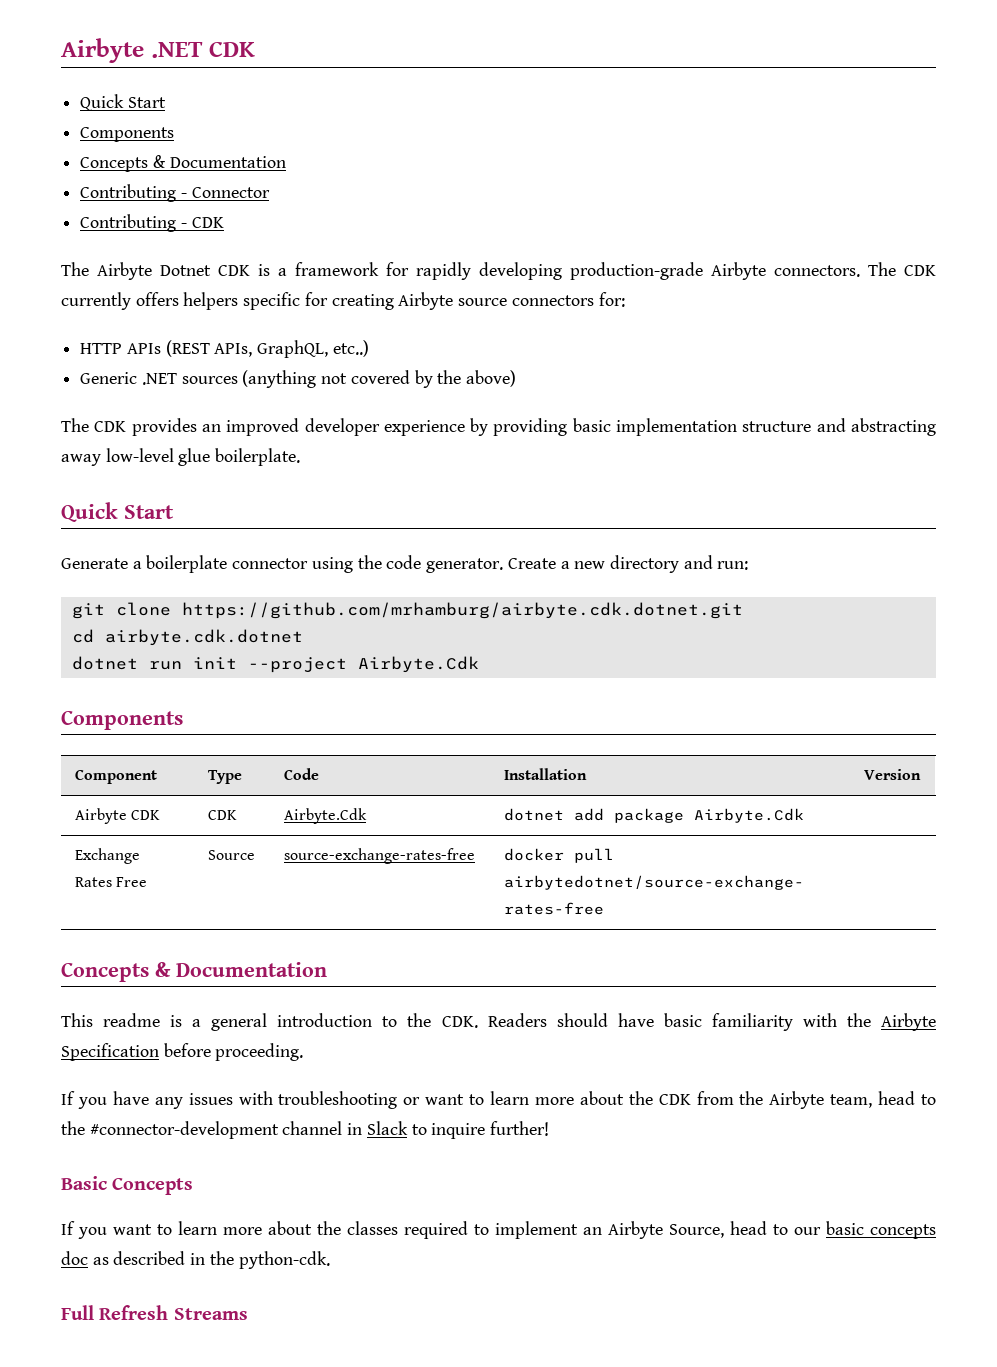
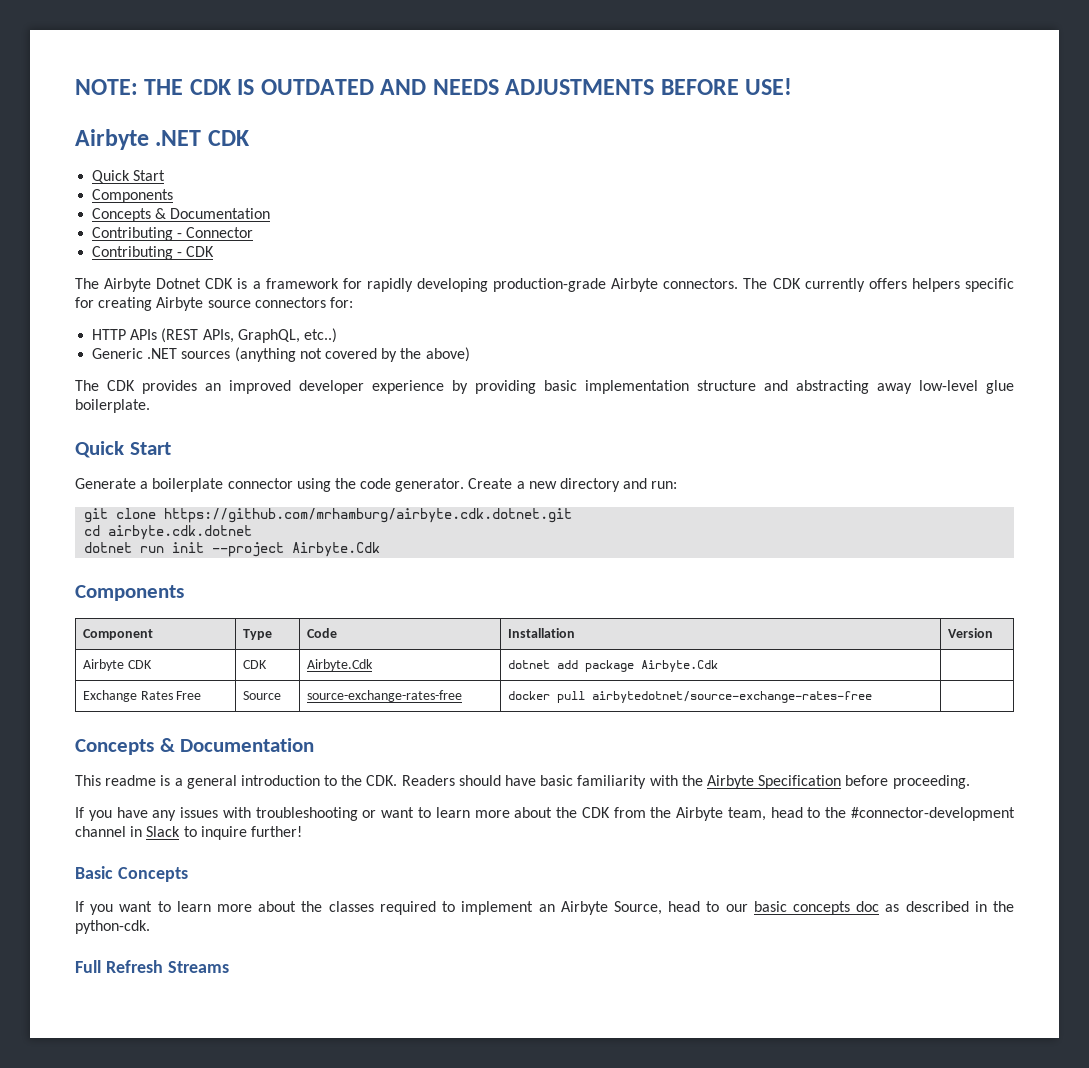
(61, 50) none -> [75,78,793,95] NOTE: THE CDK IS OUTDATED AND NEEDS ADJUSTMENTS BEFORE USE! //

